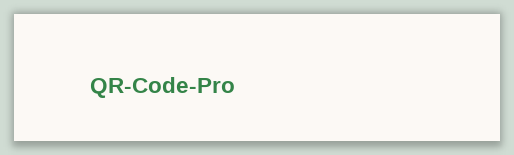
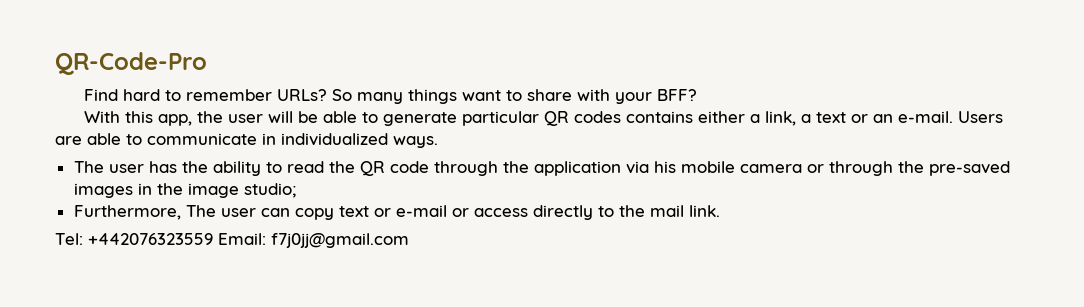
(235, 87) none -> [84,89,698,104] [84,111,1004,126] [55,133,438,148] [73,161,1010,176] [73,183,296,198] [73,205,720,220] [55,233,409,248] // Find hard to remember URLs? So many things want to share with your BFF? // With this app, the user will be able to generate particular QR codes contains either a link, a text or an e-mail. Users are able to communicate in individualized ways. // The user has the ability to read the QR code through the application via his mobile camera or through the pre-saved images in the image studio; // Furthermore, The user can copy text or e-mail or access directly to the mail link. // Tel: +442076323559 Email: f7j0jj@gmail.com

